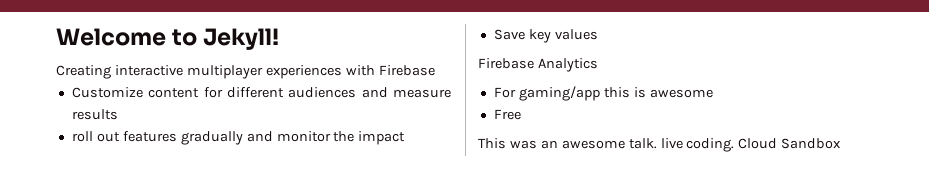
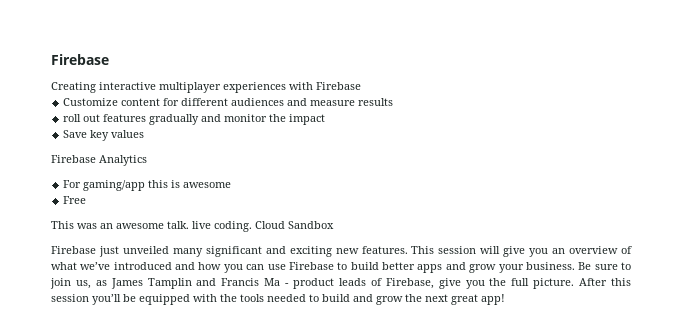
[56,28,280,50] Welcome to Jekyll! -> [51,54,109,65] Firebase
(842, 143) none -> [51,246,632,257] [51,262,631,273] [50,278,631,289] [51,294,505,305] // Firebase just unveiled many significant and exciting new features. This session will give you an overview of what we’ve introduced and how you can use Firebase to build better apps and grow your business. Be sure to join us, as James Tamplin and Francis Ma - product leads of Firebase, give you the full picture. After this session you’ll be equipped with the tools needed to build and grow the next great app!

